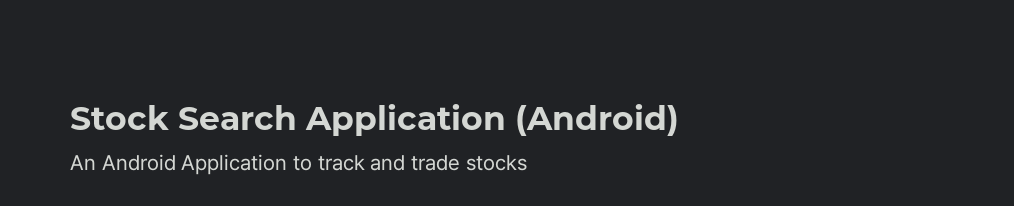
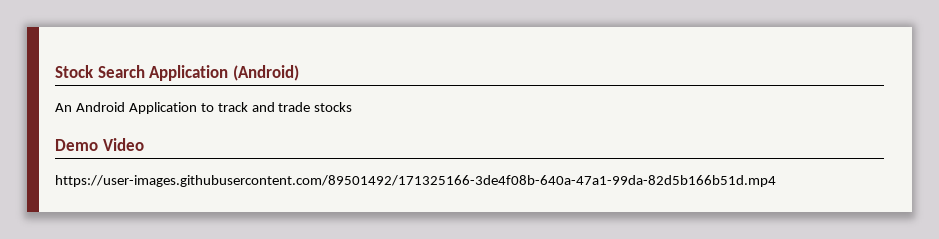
(527, 163) none -> [55,138,144,151] [55,175,776,187] // Demo Video // https://user-images.githubusercontent.com/89501492/171325166-3de4f08b-640a-47a1-99da-82d5b166b51d.mp4

